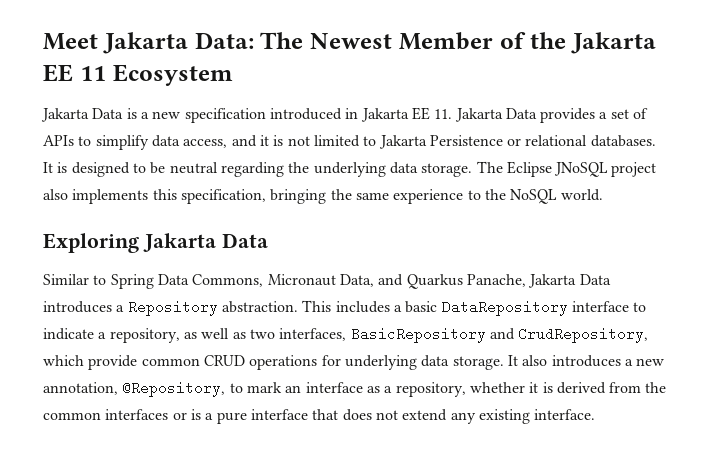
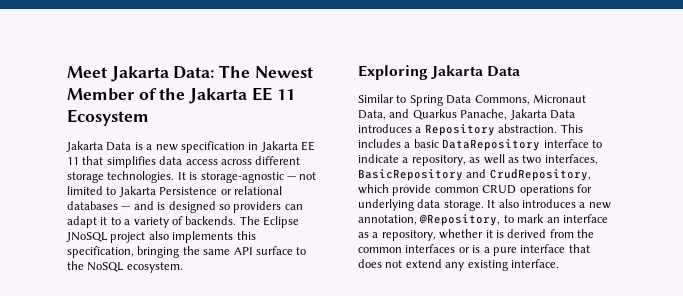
[269,108,342,120] introduced -> (245, 147) none
[434,108,649,123] [43,135,284,150] 11. Jakarta Data provides a set of APIs to simplify data access, and it is -> [67,156,301,168] [67,171,296,183] 11 that simplifies data access across different storage technologies. It is storage-agnostic —
[590,135,656,147] [43,162,473,177] databases. It is designed to be neutral regarding the underlying data storage. -> [67,201,303,213] [67,216,237,228] databases — and is designed so providers can adapt it to a variety of backends.
[393,189,464,204] experience -> [233,246,293,255] API surface
[560,189,603,201] world. -> [126,262,183,273] ecosystem.

